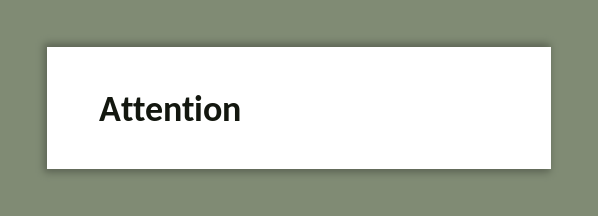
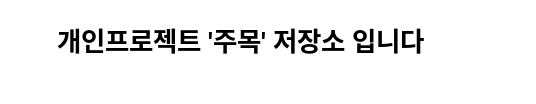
[99,95,241,121] Attention -> [57,28,425,54] 개인프로젝트 '주목' 저장소 입니다

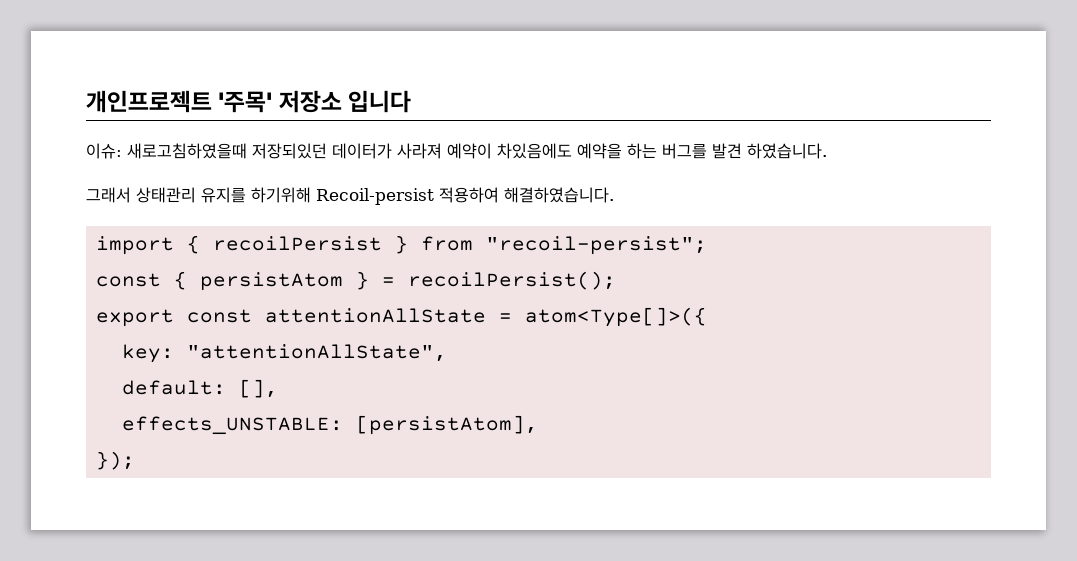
(425, 41) none -> [86,143,827,159] [86,187,614,205] [96,235,708,255] [96,271,617,291] [96,307,708,327] [122,344,448,363] [122,379,279,398] [122,415,539,435] [96,451,136,470] // 이슈: 새로고침하였을때 저장되있던 데이터가 사라져 예약이 차있음에도 예약을 하는 버그를 발견 하였습니다. // 그래서 상태관리 유지를 하기위해 Recoil-persist 적용하여 해결하였습니다. // import { recoilPersist } from "recoil-persist"; // const { persistAtom } = recoilPersist(); // export const attentionAllState = atom<Type[]>({ // key: "attentionAllState", // default: [], // effects_UNSTABLE: [persistAtom], // });

